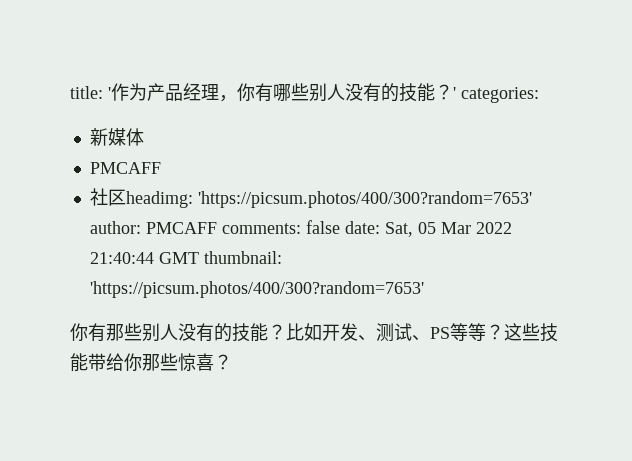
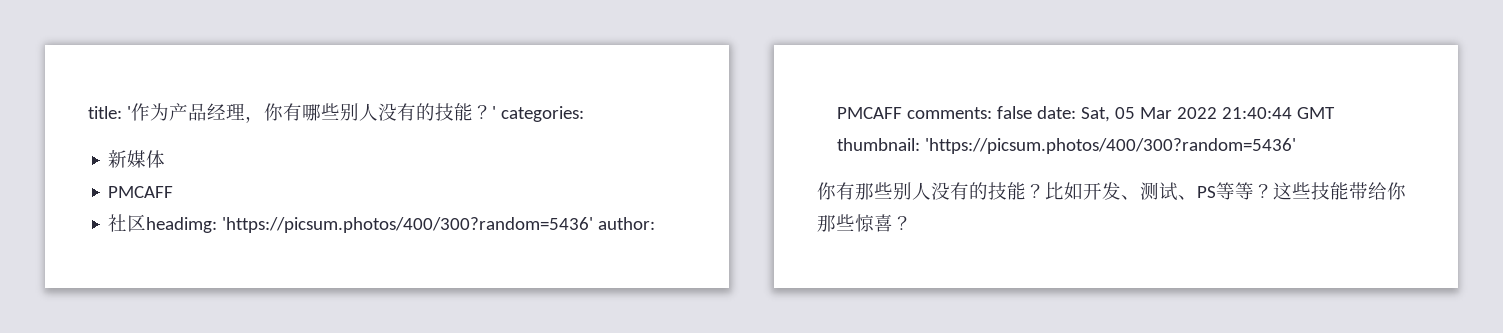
[197,191,532,208] 'https://picsum.photos/400/300?random=7653' -> [222,217,594,233] 'https://picsum.photos/400/300?random=5436'
[89,281,424,298] 'https://picsum.photos/400/300?random=7653' -> [925,138,1297,154] 'https://picsum.photos/400/300?random=5436'

